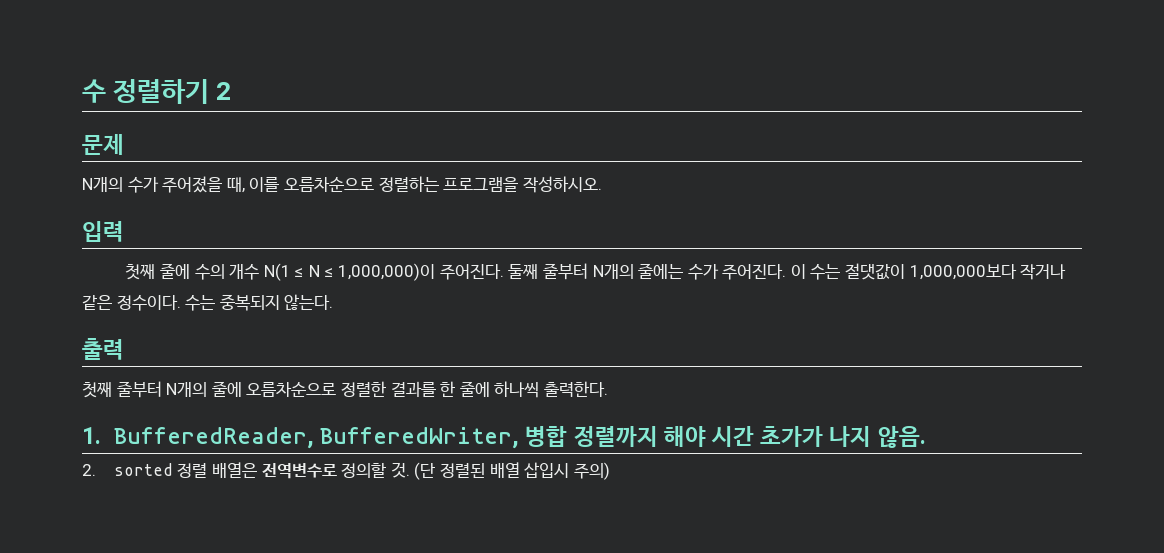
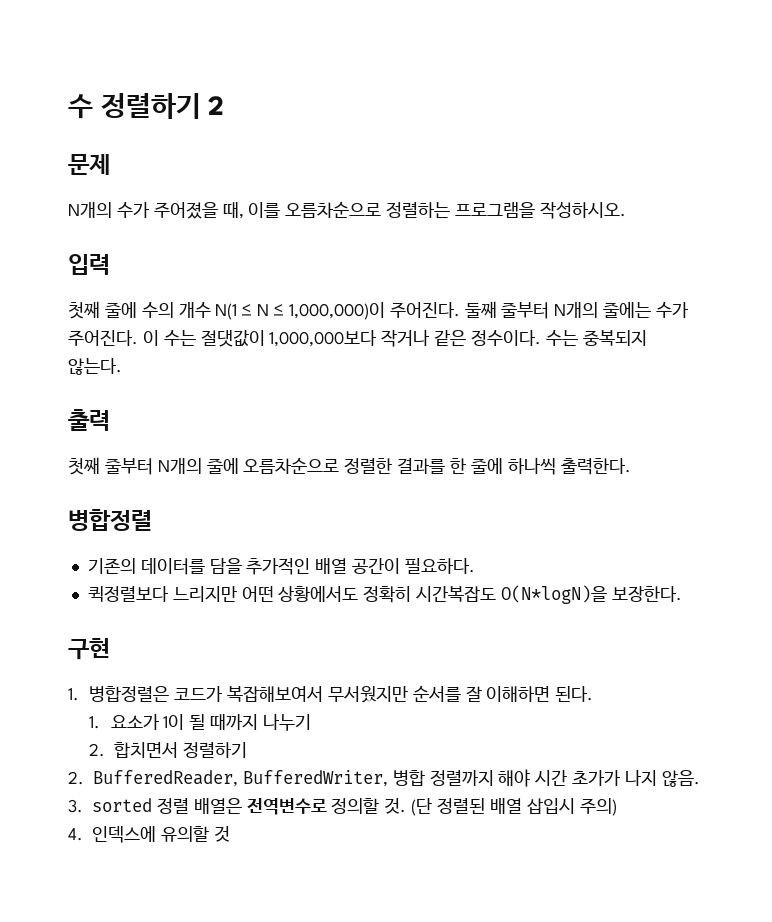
[82,427,101,444] 1. -> [68,509,152,531] [87,558,475,575] [87,585,682,604] [68,638,110,660] [68,685,594,703] [89,713,312,731] [89,742,248,758] [68,771,84,785] 병합정렬 // 기존의 데이터를 담을 추가적인 배열 공간이 필요하다. // 퀵정렬보다 느리지만 어떤 상황에서도 정확히 시간복잡도 O(N*logN)을 보장한다. // 구현 // 1. 병합정렬은 코드가 복잡해보여서 무서웠지만 순서를 잘 이해하면 된다. // 1. 요소가 1이 될 때까지 나누기 // 2. 합치면서 정렬하기 // 2.
[82,464,96,476] 2. -> [68,799,83,813] 3.
(610, 471) none -> [68,826,230,843] // 4. 인덱스에 유의할 것

